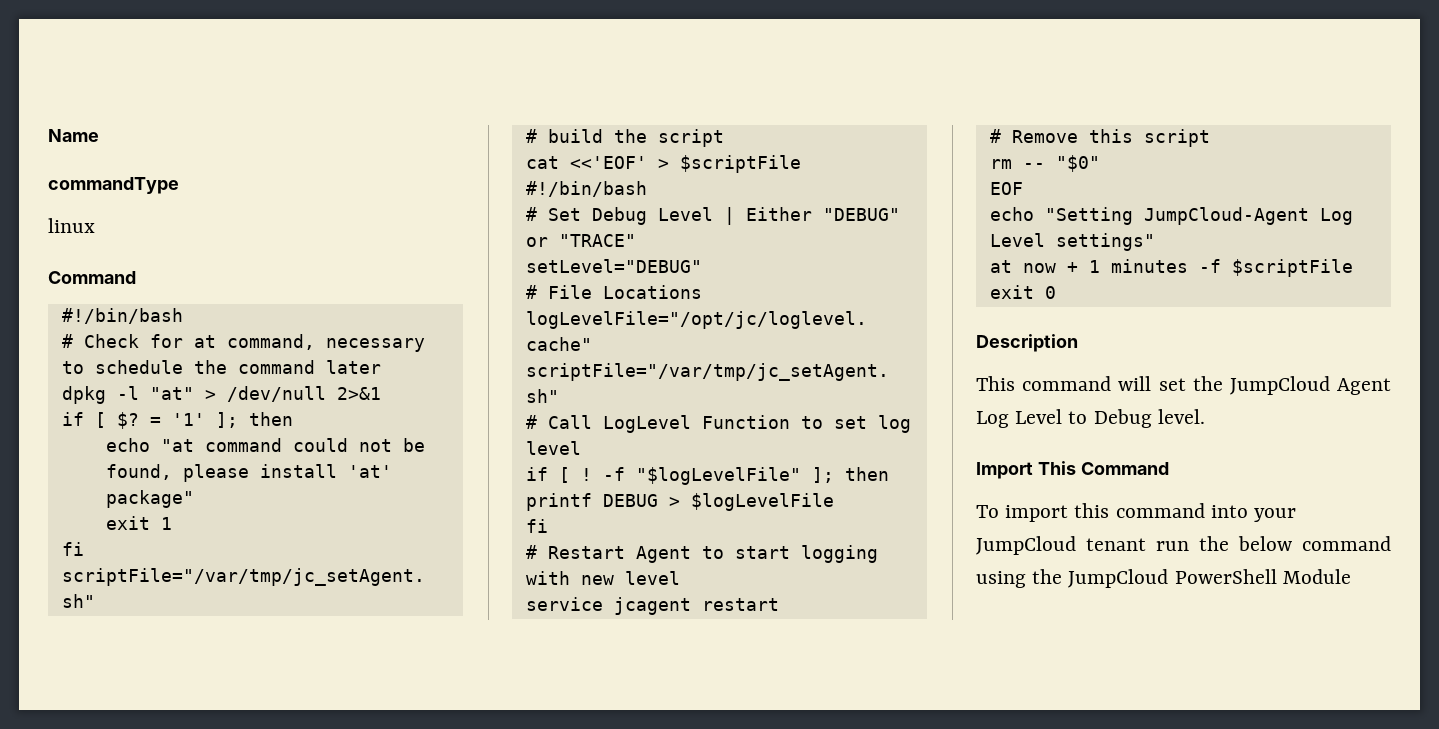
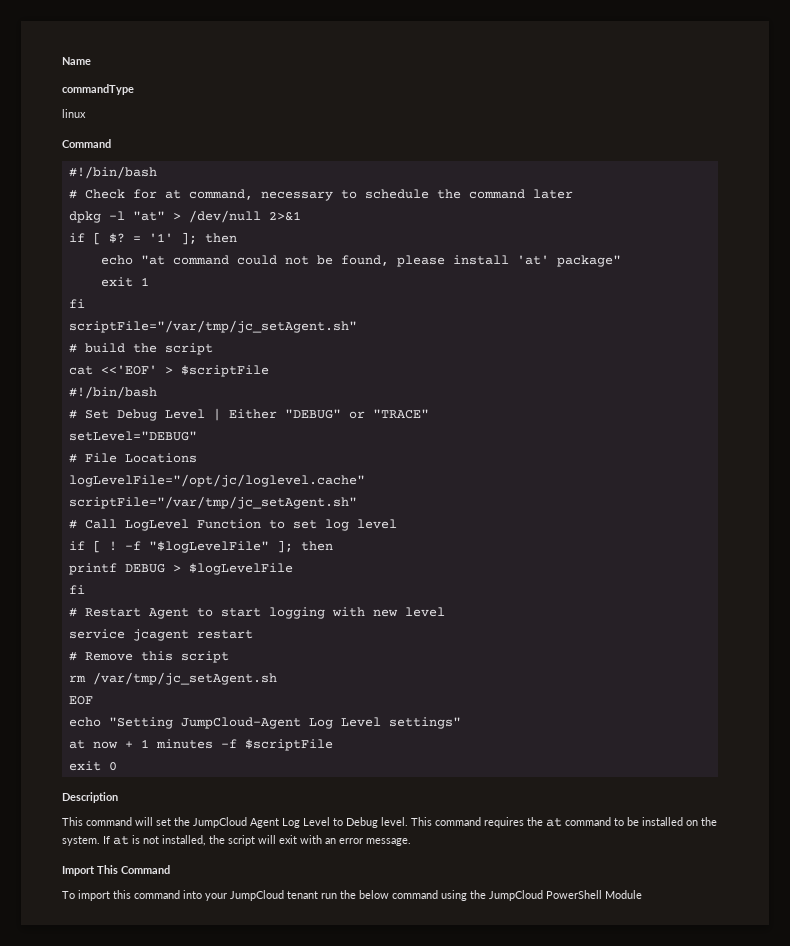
[1022,155,1100,172] -- "$0" -> [92,672,277,685] /var/tmp/jc_setAgent.sh
(1205, 416) none -> [411,817,717,828] [62,835,411,846] This command requires the at command to be installed on the system. If at is not installed, the script will exit with an error message.

